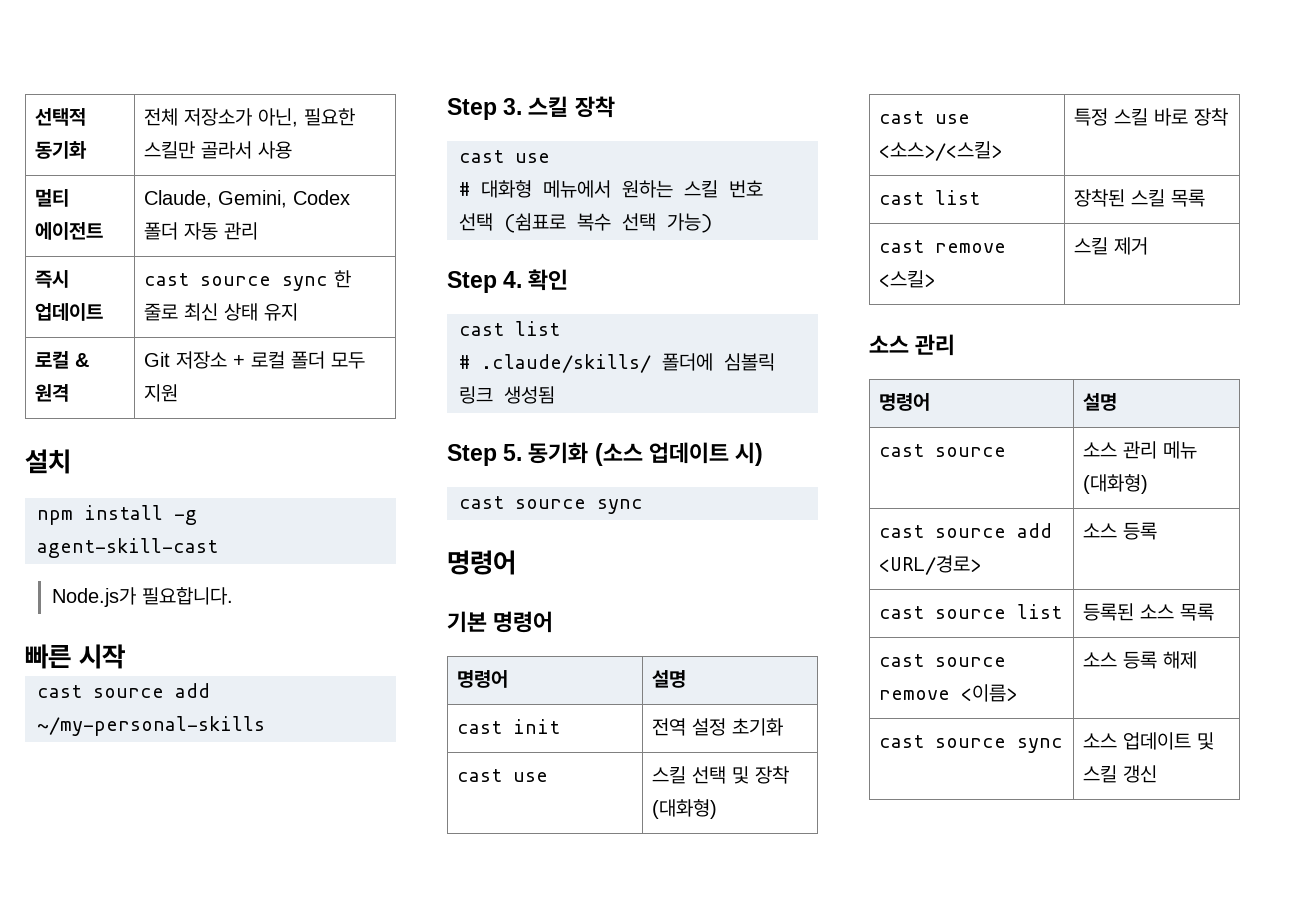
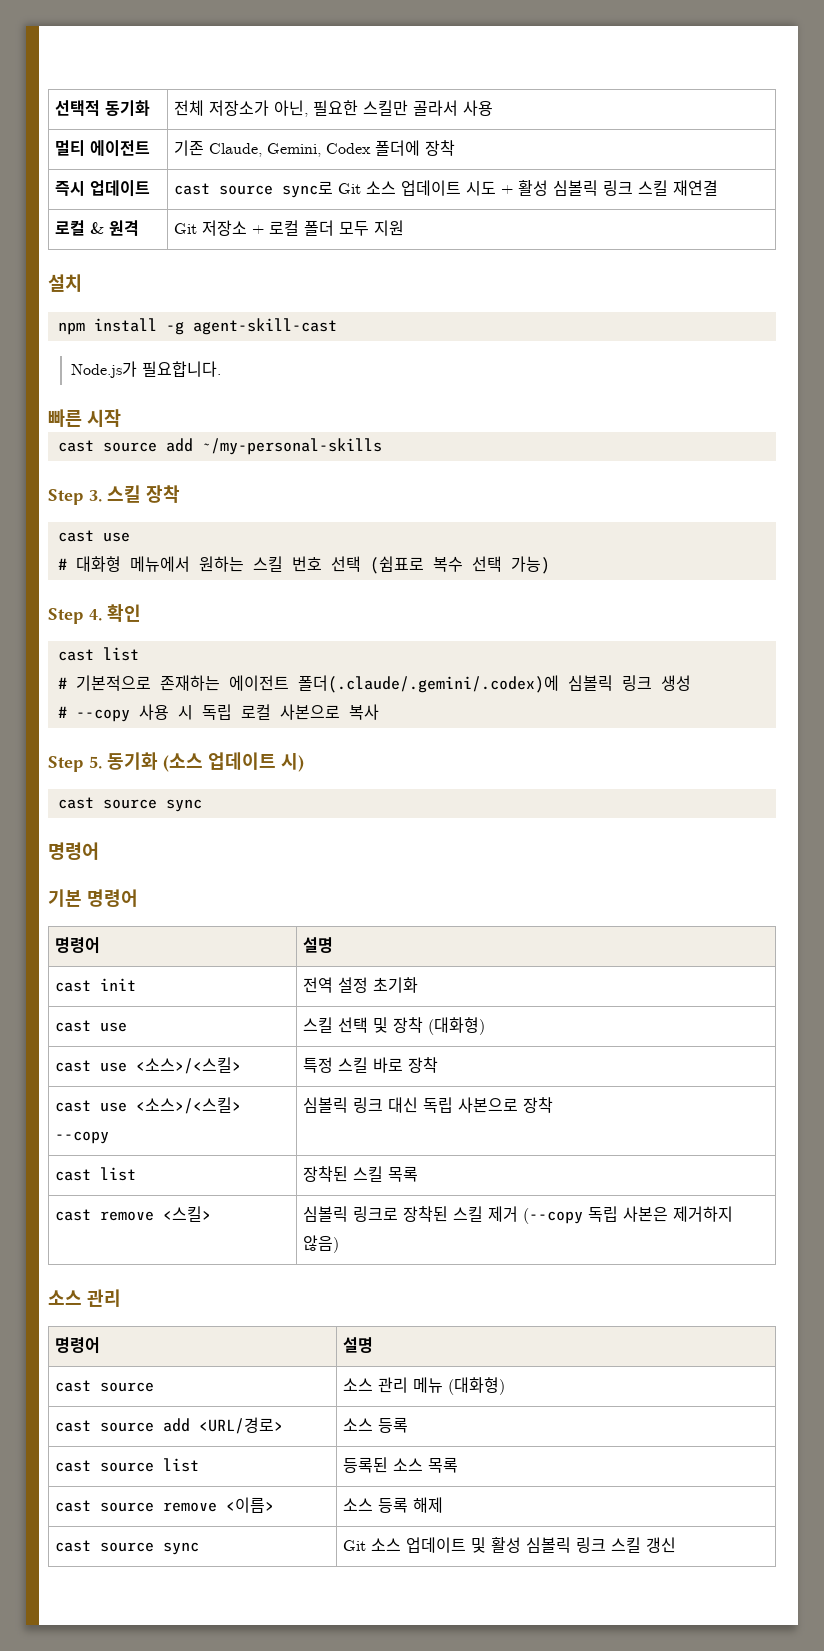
(103, 231) none -> [173,140,204,156] 기존
[143,222,258,240] 폴더 자동 관리 -> [374,140,455,156] 폴더에 장착
[281,270,351,291] [143,303,298,321] sync 한 줄로 최신 상태 유지 -> [281,180,718,198] sync로 Git 소스 업데이트 시도 + 활성 심볼릭 링크 스킬 재연결
[481,353,775,373] [459,386,555,404] .claude/skills/ 폴더에 심볼릭 링크 생성됨 -> [75,675,691,693] [57,704,379,722] 기본적으로 존재하는 에이전트 폴더(.claude/.gemini/.codex)에 심볼릭 링크 생성 // # --copy 사용 시 독립 로컬 사본으로 복사
(1228, 117) none -> [54,1097,241,1114] [54,1131,109,1144] [302,1097,553,1113] // cast use <소스>/<스킬> --copy | 심볼릭 링크 대신 독립 사본으로 장착
(935, 279) none -> [302,1206,448,1222] 심볼릭 링크로 장착된
(1148, 246) none -> [522,1206,733,1224] [302,1235,339,1253] (--copy 독립 사본은 제거하지 않음)
(1063, 745) none -> [342,1540,366,1551] Git
(1214, 741) none -> [490,1537,606,1553] 활성 심볼릭 링크

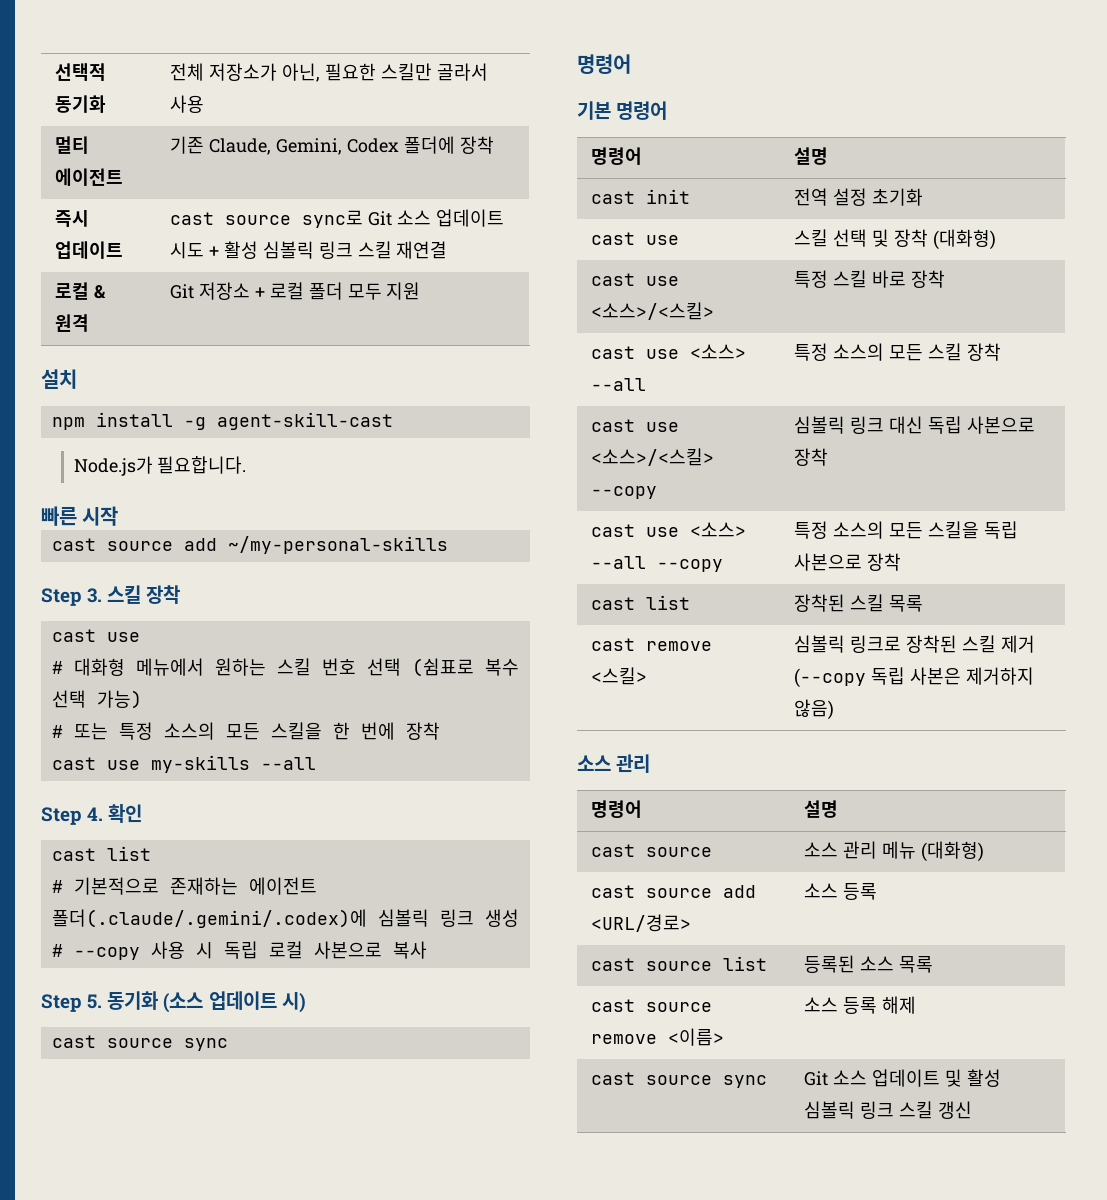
(550, 565) none -> [51,722,440,740] [51,755,316,773] // # 또는 특정 소스의 모든 스킬을 한 번에 장착 // cast use my-skills --all
(438, 1065) none -> [591,344,747,359] [591,378,647,391] [794,343,1001,361] // cast use <소스> --all | 특정 소스의 모든 스킬 장착
(553, 1105) none -> [591,522,747,537] [591,556,724,572] [794,521,1018,539] [794,553,902,571] // cast use <소스> --all --copy | 특정 소스의 모든 스킬을 독립 사본으로 장착

